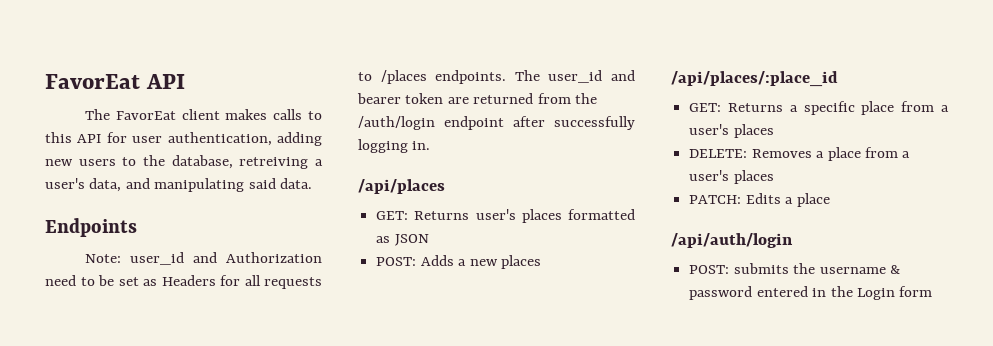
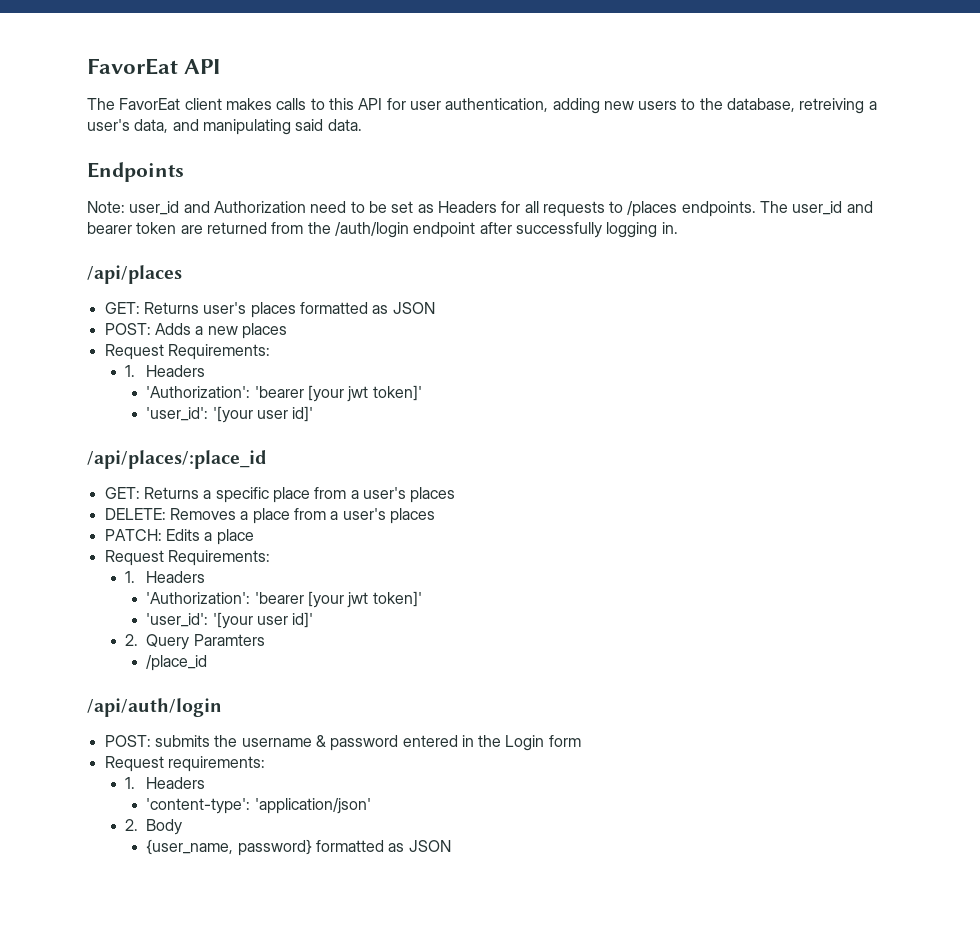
(541, 262) none -> [104,344,270,360] [125,365,206,377] [146,385,422,402] [146,406,314,423] // Request Requirements: // 1. Headers // 'Authorization': 'bearer [your jwt token]' // 'user_id': '[your user id]'
(830, 200) none -> [104,550,270,566] [125,571,206,583] [146,591,422,608] [146,612,314,629] [125,634,265,650] [146,655,208,671] // Request Requirements: // 1. Headers // 'Authorization': 'bearer [your jwt token]' // 'user_id': '[your user id]' // 2. Query Paramters // /place_id
(933, 291) none -> [104,756,265,772] [125,777,206,789] [146,798,371,814] [125,819,183,835] [146,839,451,856] // Request requirements: // 1. Headers // 'content-type': 'application/json' // 2. Body // {user_name, password} formatted as JSON

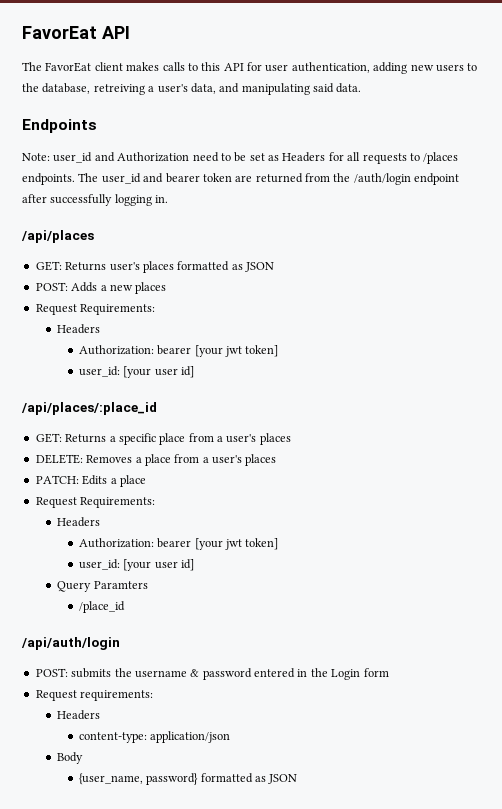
[125,365,206,377] [146,385,422,402] [146,406,314,423] 1. Headers // 'Authorization': 'bearer [your jwt token]' // 'user_id': '[your user id]' -> [57,324,101,334] [78,345,279,357] [78,366,194,378] Headers // Authorization: bearer [your jwt token] // user_id: [your user id]
[125,571,206,583] [146,591,422,608] [146,612,314,629] [125,634,139,646] 1. Headers // 'Authorization': 'bearer [your jwt token]' // 'user_id': '[your user id]' // 2. -> [57,517,101,527] [78,538,279,550] [78,559,194,571] Headers // Authorization: bearer [your jwt token] // user_id: [your user id] //
[125,777,206,789] [146,798,371,814] [125,819,139,831] 1. Headers // 'content-type': 'application/json' // 2. -> [57,710,101,720] [78,731,231,743] Headers // content-type: application/json //

